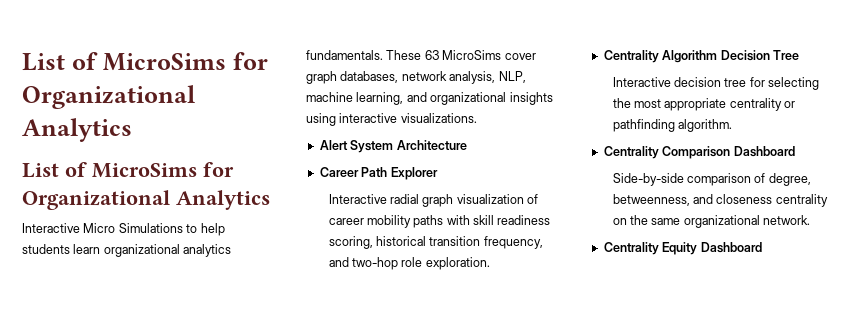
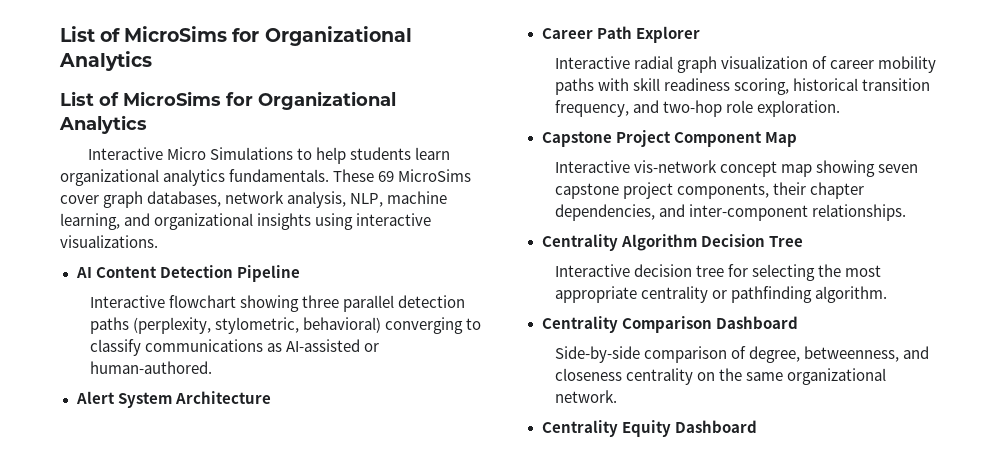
[424,50,439,60] 63 -> [378,171,395,182] 69
(477, 118) none -> [75,265,300,282] [89,295,465,312] [89,317,481,334] [89,339,379,356] [89,361,212,374] // AI Content Detection Pipeline // Interactive flowchart showing three parallel detection paths (perplexity, stylometric, behavioral) converging to classify communications as AI-assisted or human-authored.
(490, 263) none -> [541,130,797,147] [554,160,918,177] [554,182,864,199] [554,204,906,221] // Capstone Project Component Map // Interactive vis-network concept map showing seven capstone project components, their chapter dependencies, and inter-component relationships.

